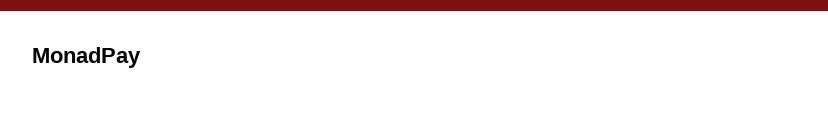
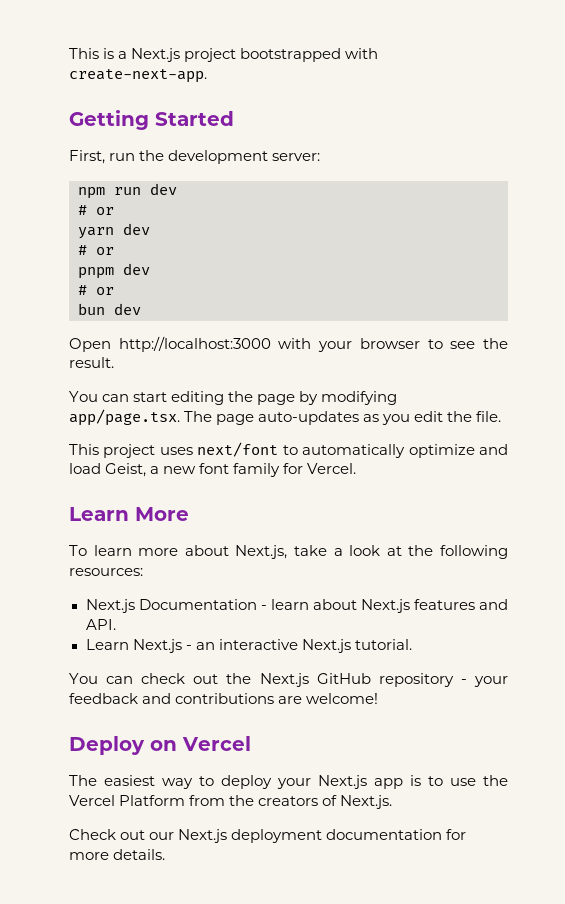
[32,47,141,68] MonadPay -> [69,48,379,62] [69,69,207,83] [69,110,234,130] [69,150,321,164] [78,183,177,199] [78,205,114,215] [78,223,150,239] [78,245,114,255] [78,263,150,279] [78,285,114,295] [78,303,141,315] [69,336,509,352] [69,357,114,368] [69,391,398,405] [69,409,502,426] [69,442,509,458] [69,463,357,477] [69,507,189,521] [69,545,509,559] [69,568,143,576] [85,599,508,613] [85,619,116,630] [85,639,412,653] [69,673,508,687] [69,693,379,704] [69,736,251,755] [69,775,508,789] [69,795,393,809] [69,829,467,843] [69,849,166,860] This is a Next.js project bootstrapped with create-next-app. // Getting Started // First, run the development server: // npm run dev // # or // yarn dev // # or // pnpm dev // # or // bun dev // Open http://localhost:3000 with your browser to see the result. // You can start editing the page by modifying app/page.tsx. The page auto-updates as you edit the file. // This project uses next/font to automatically optimize and load Geist, a new font family for Vercel. // Learn More // To learn more about Next.js, take a look at the following resources: // Next.js Documentation - learn about Next.js features and API. // Learn Next.js - an interactive Next.js tutorial. // You can check out the Next.js GitHub repository - your feedback and contributions are welcome! // Deploy on Vercel // The easiest way to deploy your Next.js app is to use the Vercel Platform from the creators of Next.js. // Check out our Next.js deployment documentation for more details.

